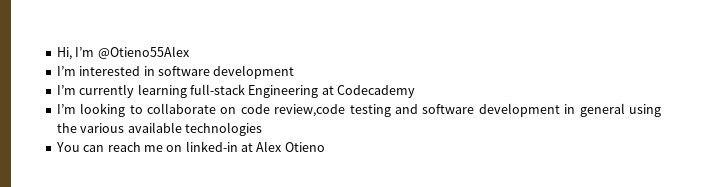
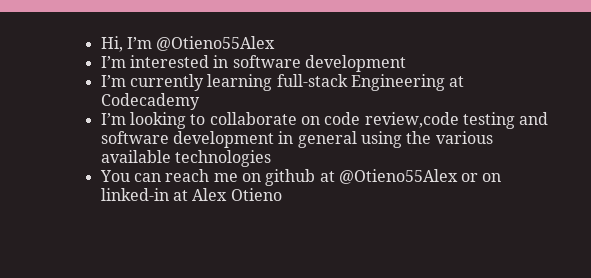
(183, 148) none -> [265,169,502,186] github at @Otieno55Alex or on

